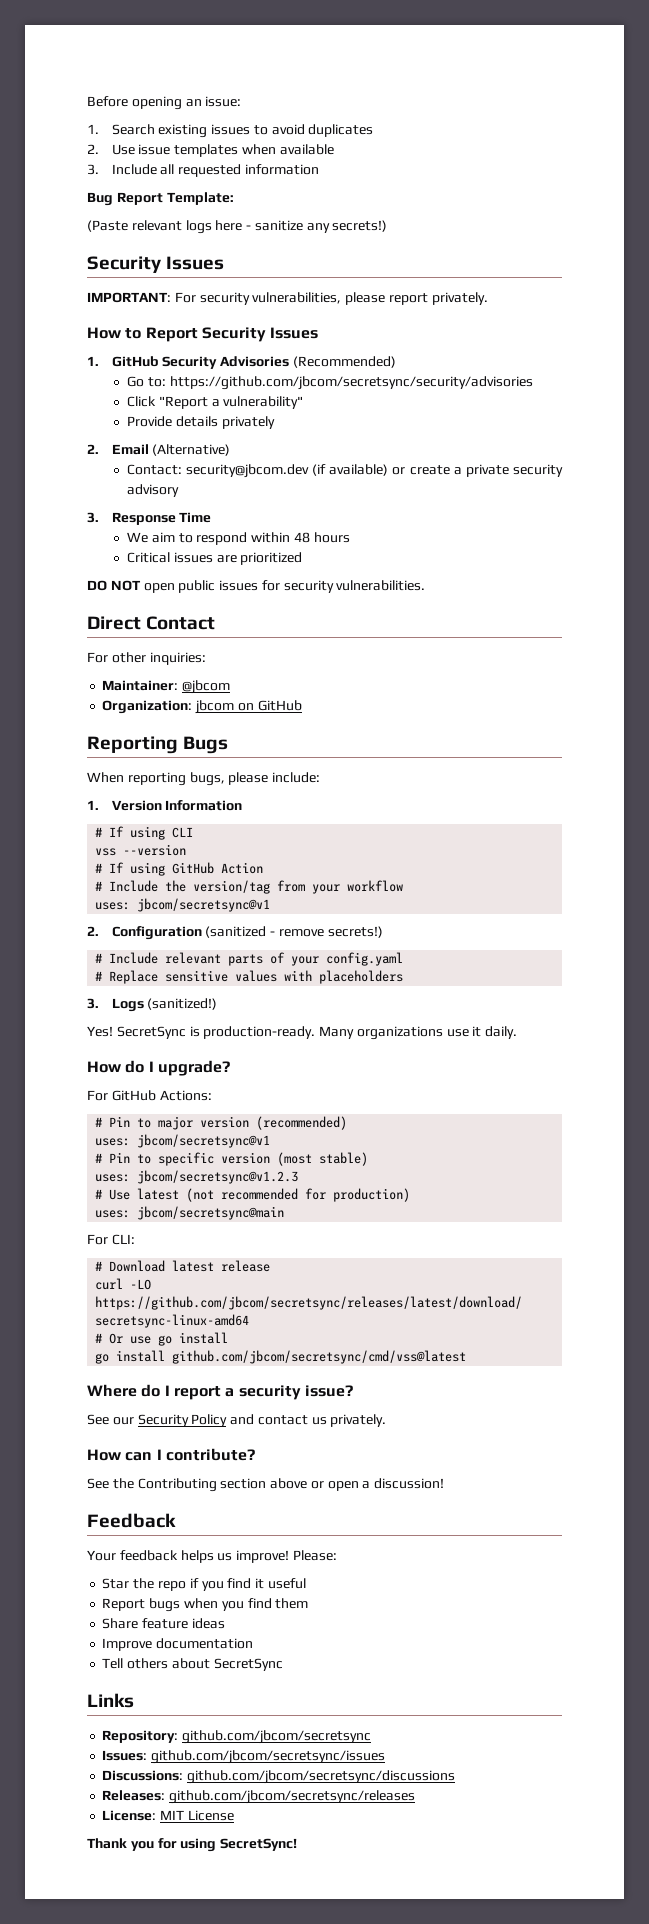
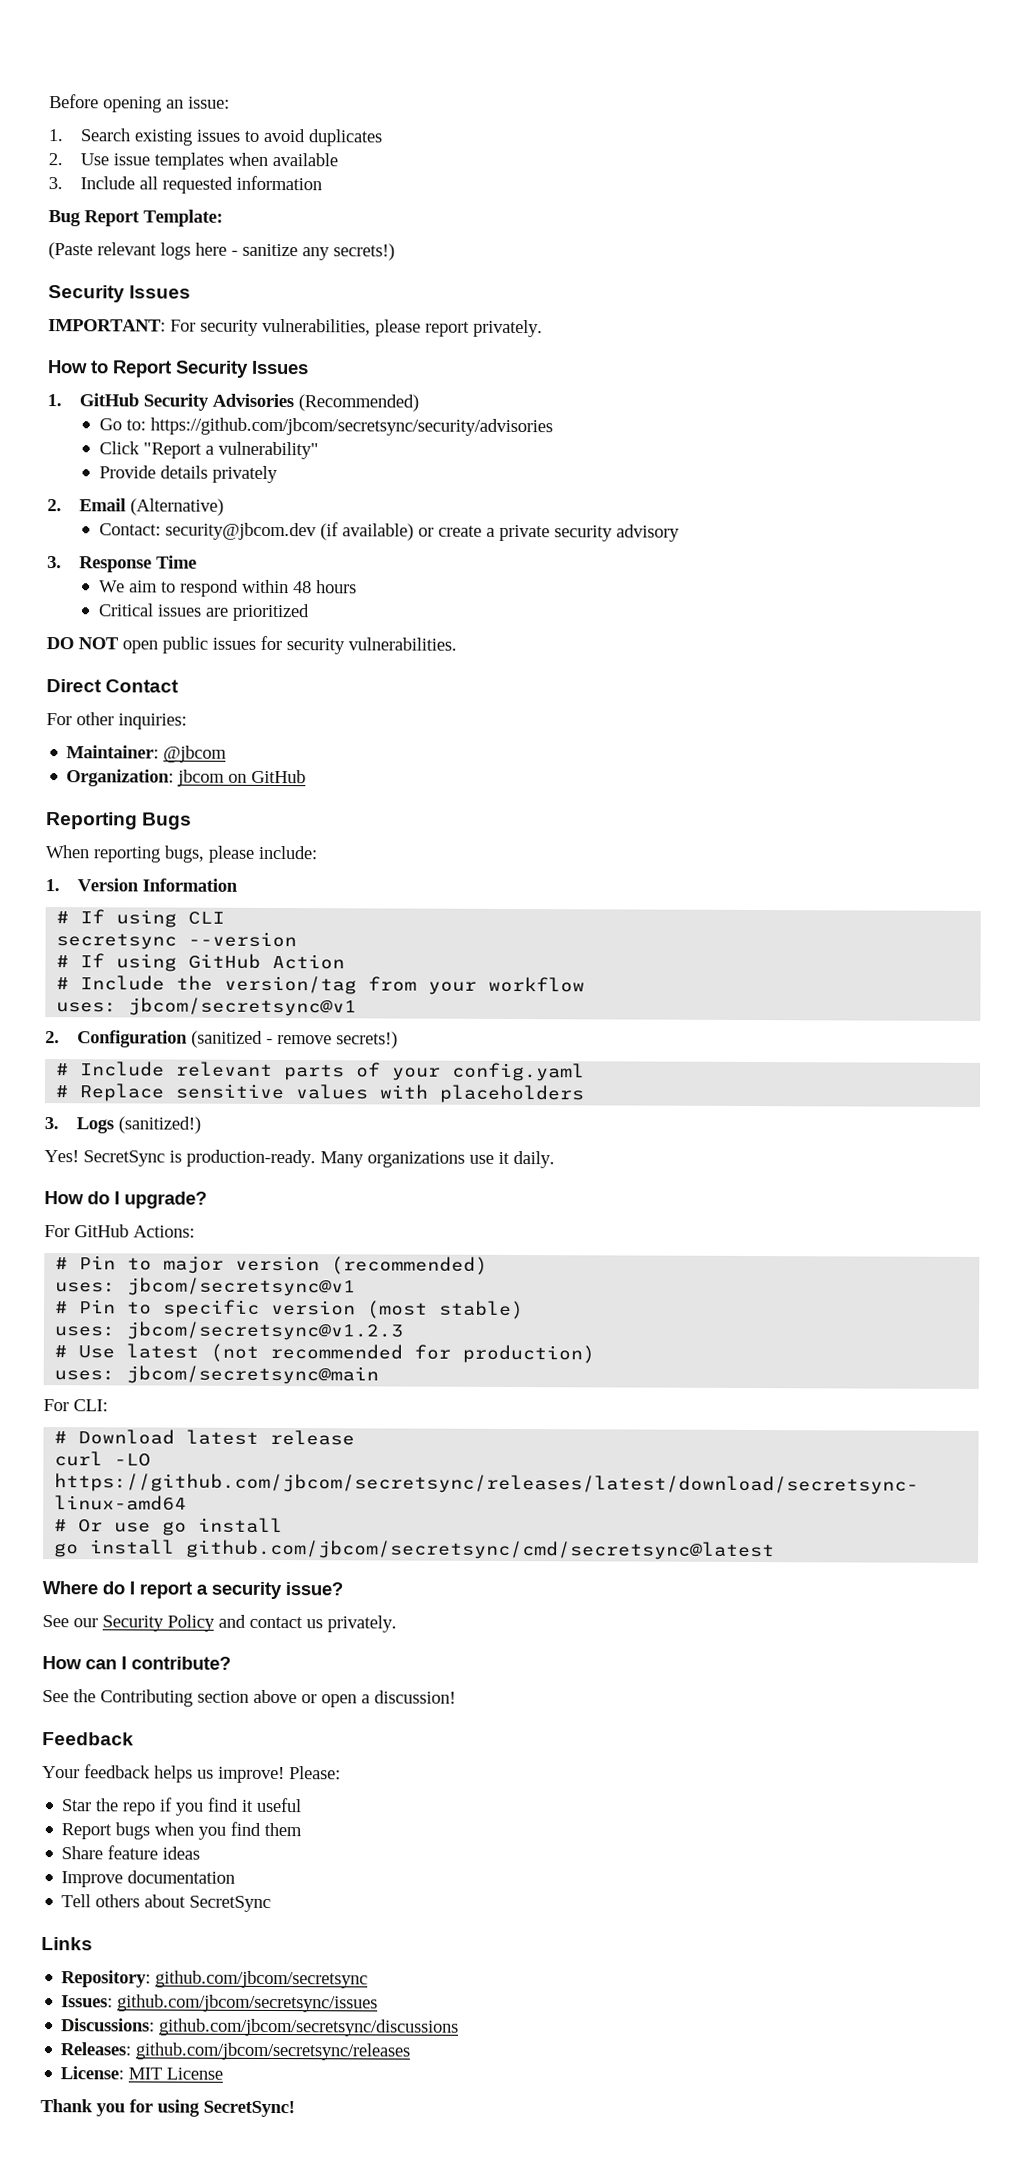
[95,848,117,856] vss -> [56,933,178,950] secretsync
[172,1350,467,1364] github.com/jbcom/secretsync/cmd/vss@latest -> [186,1539,776,1561] github.com/jbcom/secretsync/cmd/secretsync@latest

